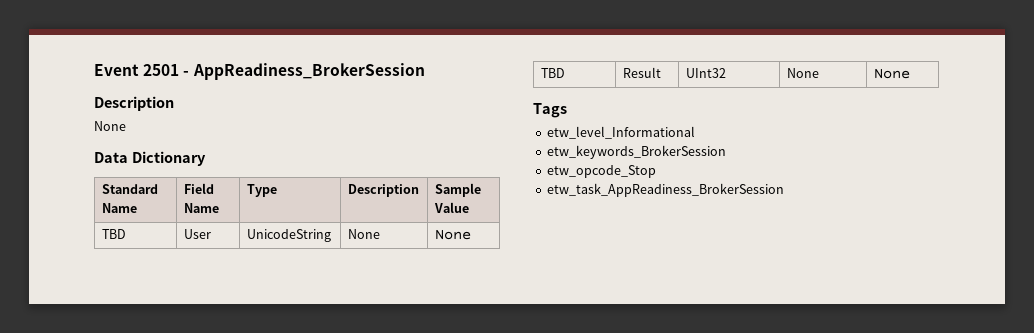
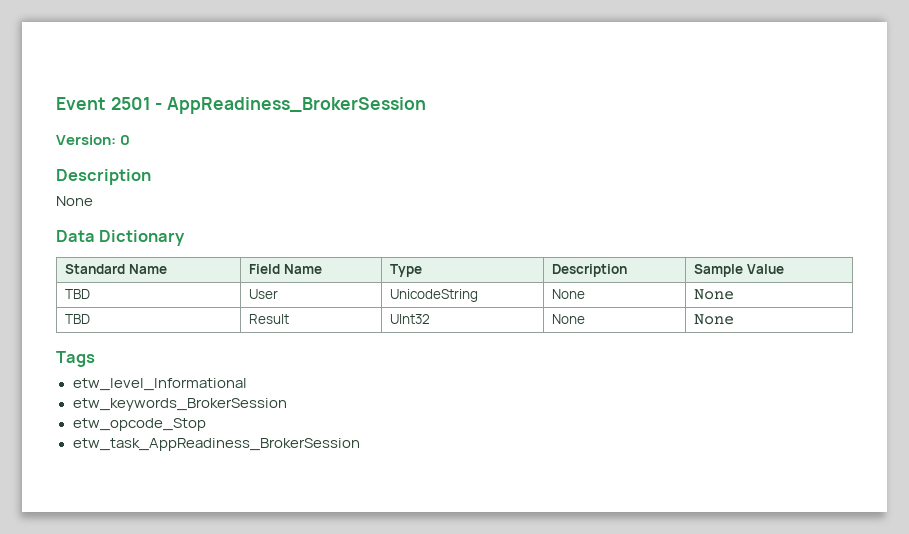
(425, 71) none -> [56,135,131,145] // Version: 0

